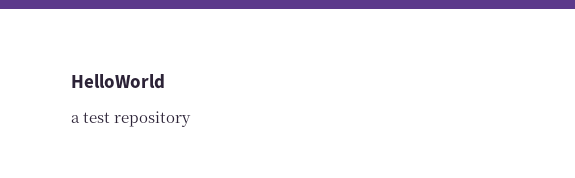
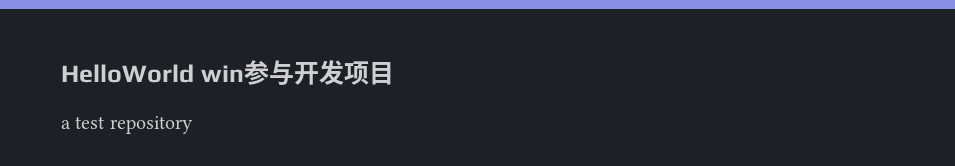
(165, 81) none -> [200,60,394,85] win参与开发项目

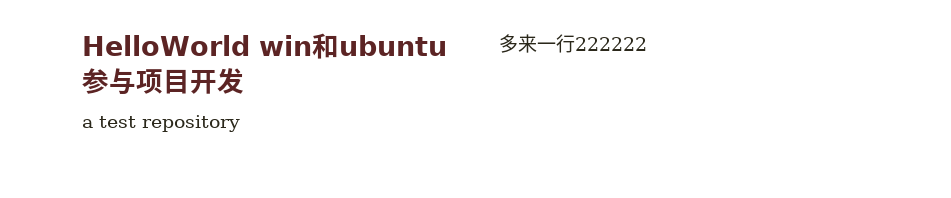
[243,60,294,85] 参与 -> [311,33,447,59] [82,68,190,95] 和ubuntu参与项目
[343,61,394,85] 项目 -> (244, 81) none
(193, 125) none -> [499,34,647,53] // 多来一行222222

